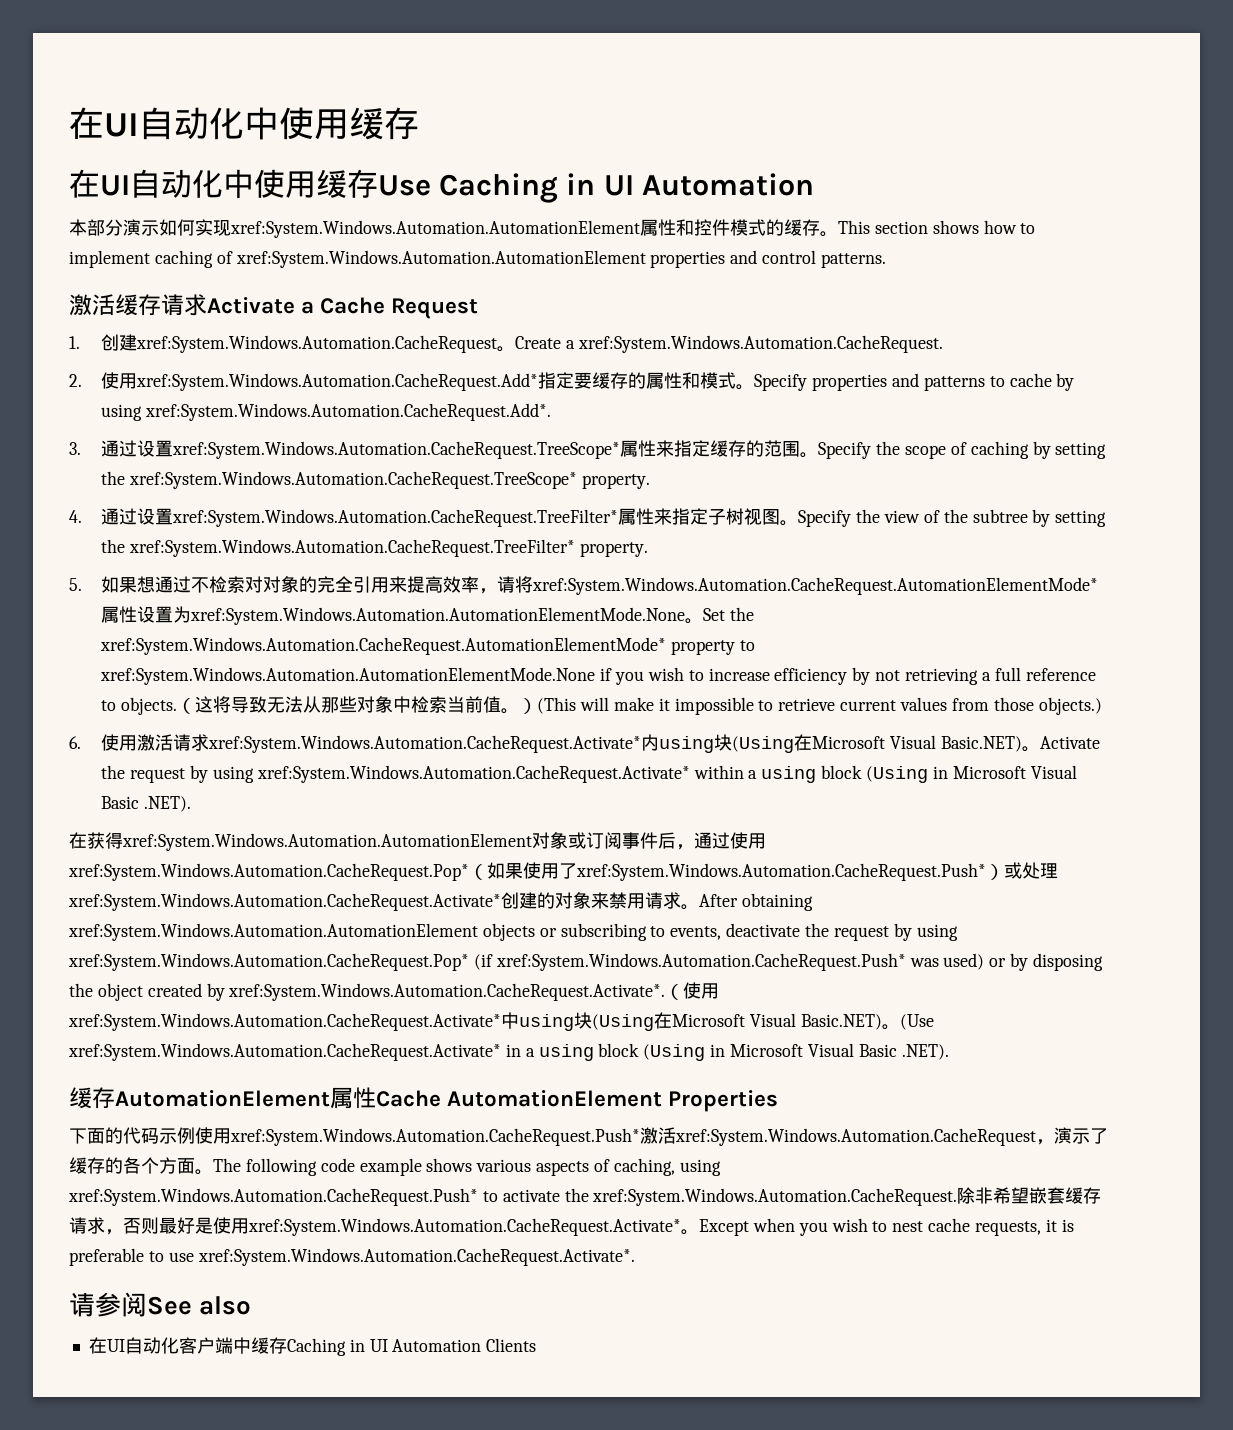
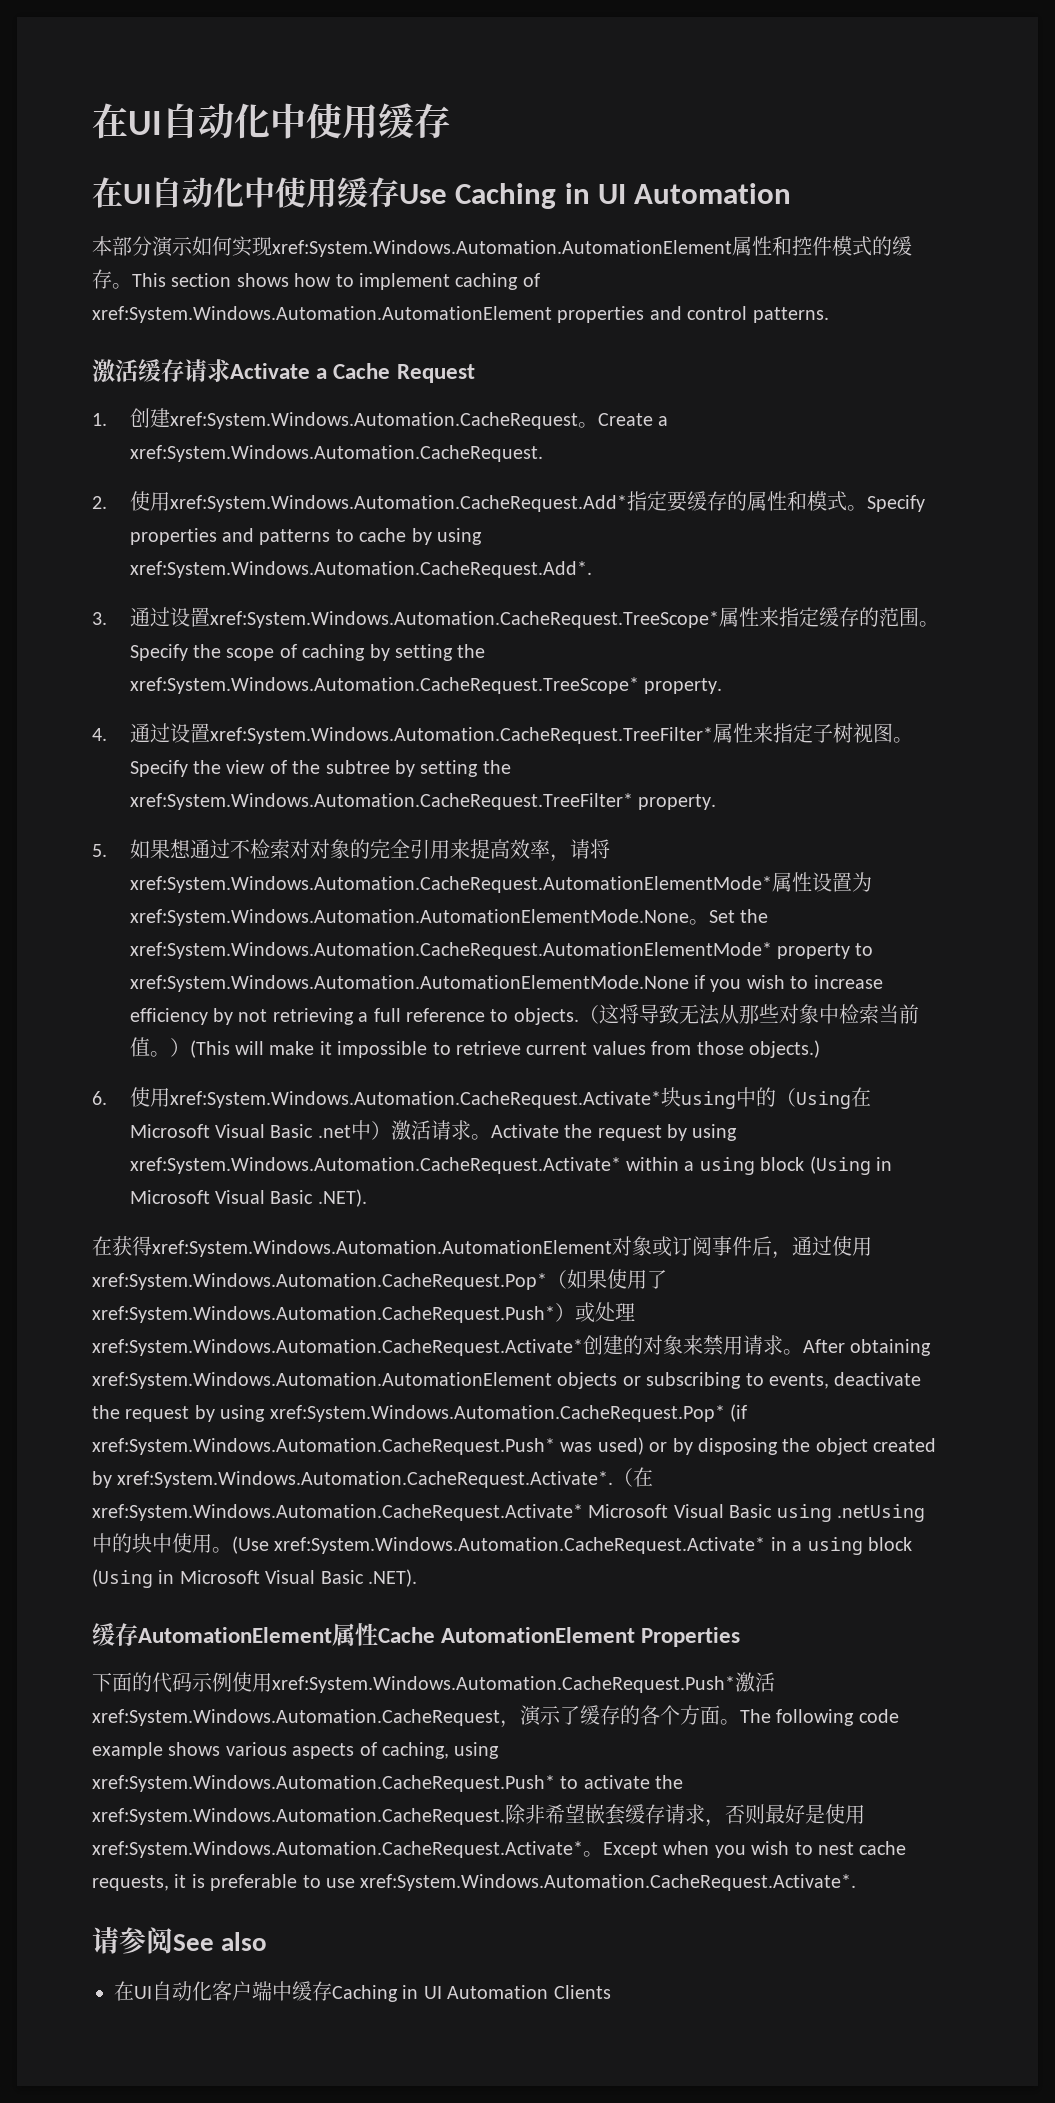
[137,734,1022,753] 激活请求xref:System.Windows.Automation.CacheRequest.Activate*内using块(Using在Microsoft Visual Basic.NET) -> [169,1087,871,1109] [129,1120,471,1140] xref:System.Windows.Automation.CacheRequest.Activate*块using中的（Using在Microsoft Visual Basic .net中）激活请求
[683,982,720,999] [68,1012,882,1031] 使用xref:System.Windows.Automation.CacheRequest.Activate*中using块(Using在Microsoft Visual Basic.NET) -> [633,1467,654,1487] [92,1504,925,1522] [92,1533,212,1553] 在xref:System.Windows.Automation.CacheRequest.Activate* Microsoft Visual Basic using .netUsing中的块中使用

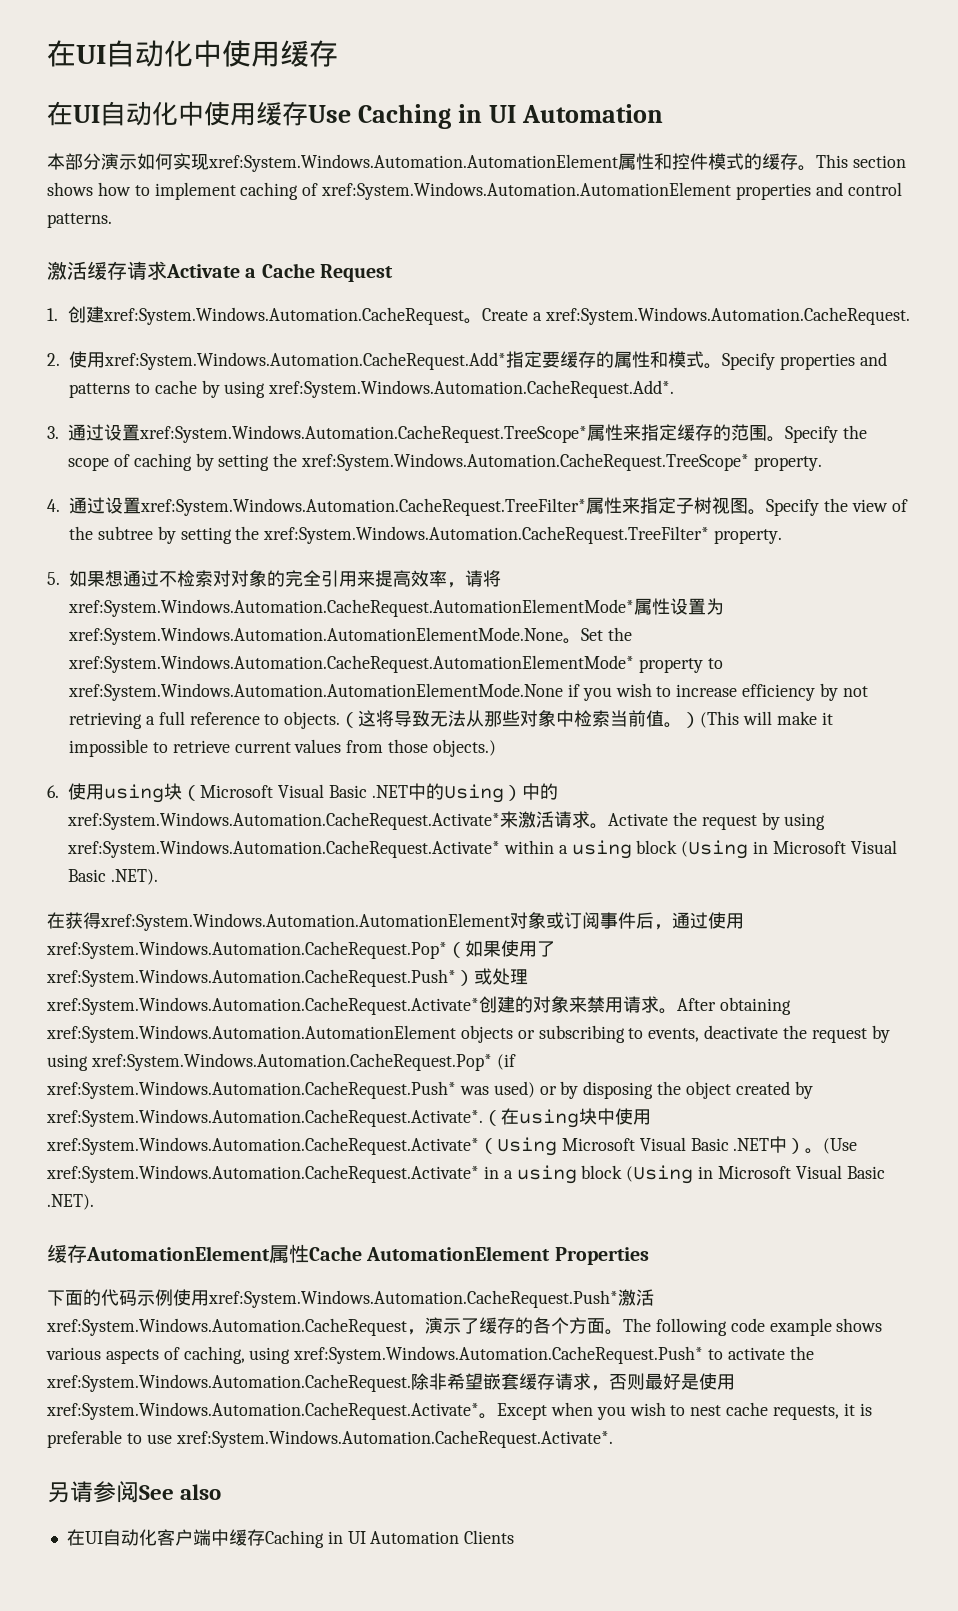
[169,1087,871,1109] [129,1120,391,1140] xref:System.Windows.Automation.CacheRequest.Activate*块using中的（Using在Microsoft Visual Basic .net中） -> [104,783,558,803] [67,811,519,830] using块（Microsoft Visual Basic .NET中的Using）中的xref:System.Windows.Automation.CacheRequest.Activate*来
[92,1504,925,1522] [92,1533,212,1553] xref:System.Windows.Automation.CacheRequest.Activate* Microsoft Visual Basic using .netUsing中的块中使用 -> [519,1108,651,1128] [46,1136,806,1156] using块中使用xref:System.Windows.Automation.CacheRequest.Activate*（Using Microsoft Visual Basic .NET中）
(857, 1882) none -> [47,1482,70,1503] 另

